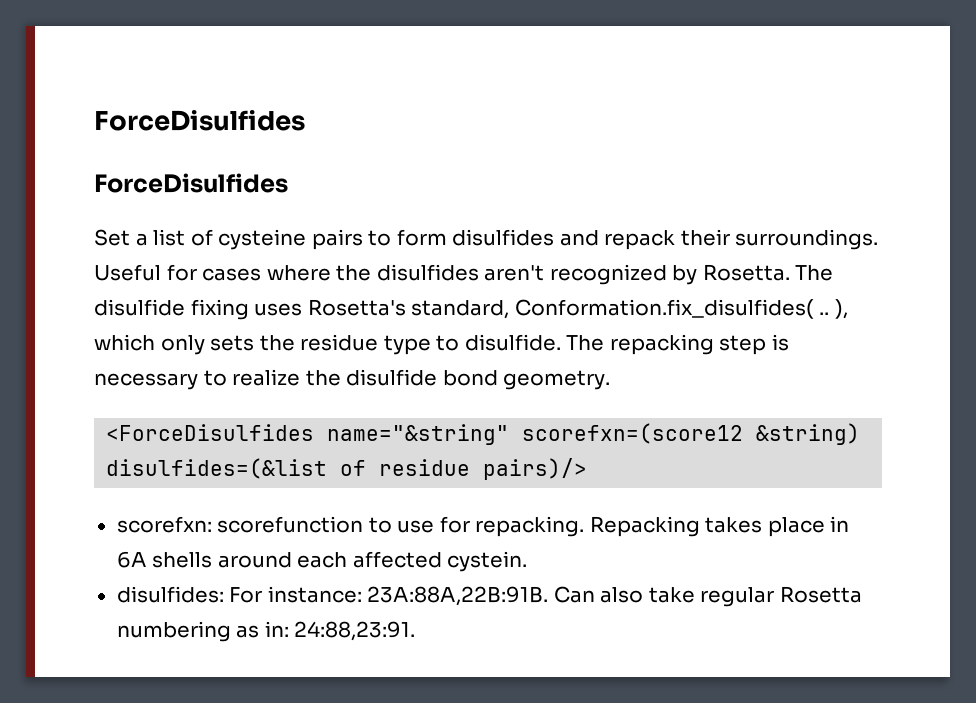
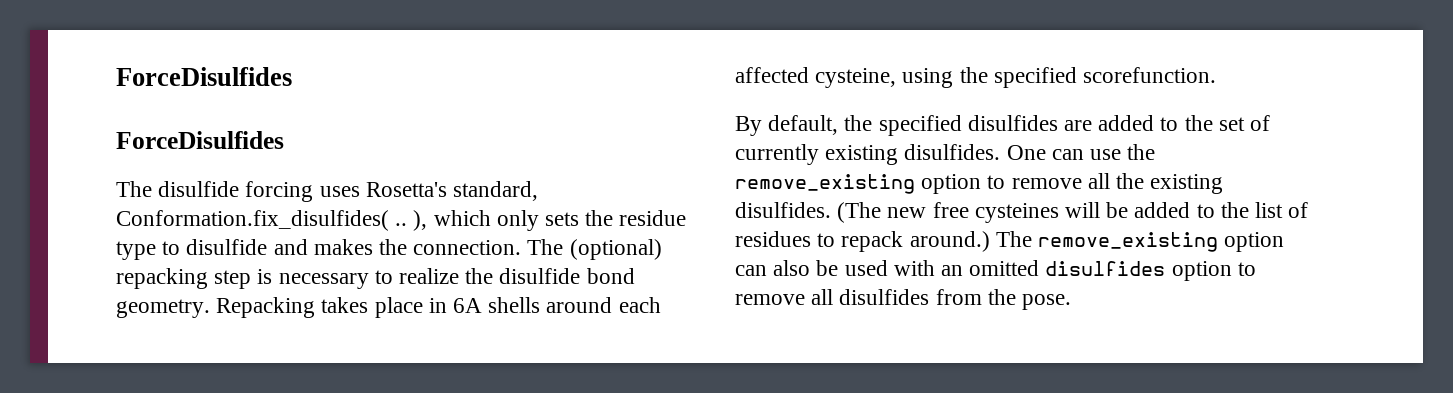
[94,229,879,250] [94,264,790,285] Set a list of cysteine pairs to form disulfides and repack their surroundings. Useful for cases where the disulfides aren't recognized by Rosetta. -> (284, 140) none
[190,299,249,320] fixing -> [245,181,314,202] forcing
[464,334,605,351] disulfide. The -> [186,239,662,260] disulfide and makes the connection. The (optional)
[106,423,861,445] [106,458,588,480] [116,516,585,537] // <ForceDisulfides name="&string" scorefxn=(score12 &string) disulfides=(&list of residue pairs)/> // scorefxn: scorefunction to use for repacking. -> (210, 308) none
[447,551,528,572] [116,586,862,607] [116,621,416,642] cystein. // disulfides: For instance: 23A:88A,22B:91B. Can also take regular Rosetta numbering as in: 24:88,23:91. -> [815,67,1217,88] [735,115,1271,136] [735,144,1156,165] [735,173,1224,194] [735,202,1309,223] [735,231,1285,252] [735,260,1256,281] [735,289,1072,310] cysteine, using the specified scorefunction. // By default, the specified disulfides are added to the set of currently existing disulfides. One can use the remove_existing option to remove all the existing disulfides. (The new free cysteines will be added to the list of residues to repack around.) The remove_existing option can also be used with an omitted disulfides option to remove all disulfides from the pose.

